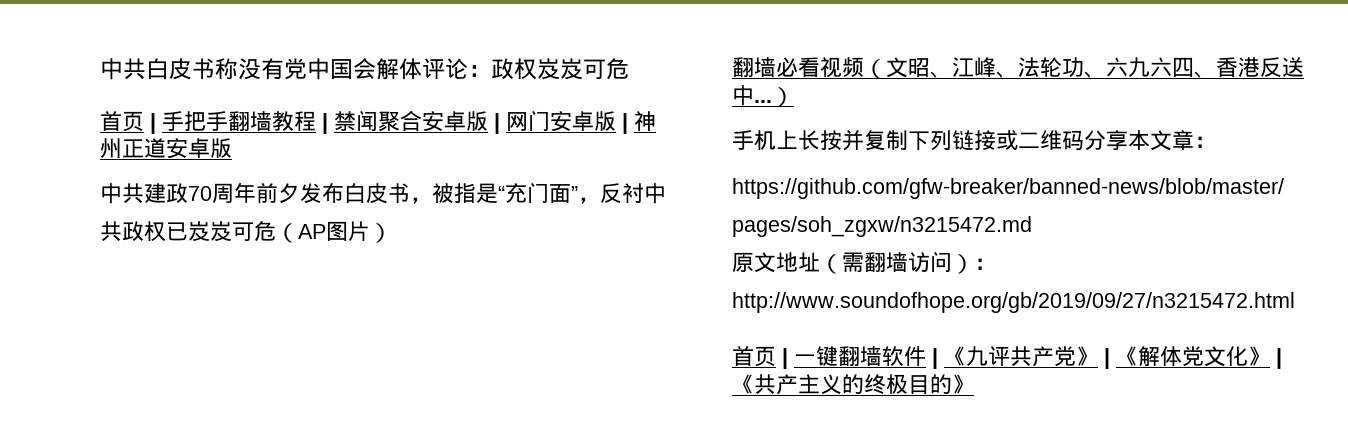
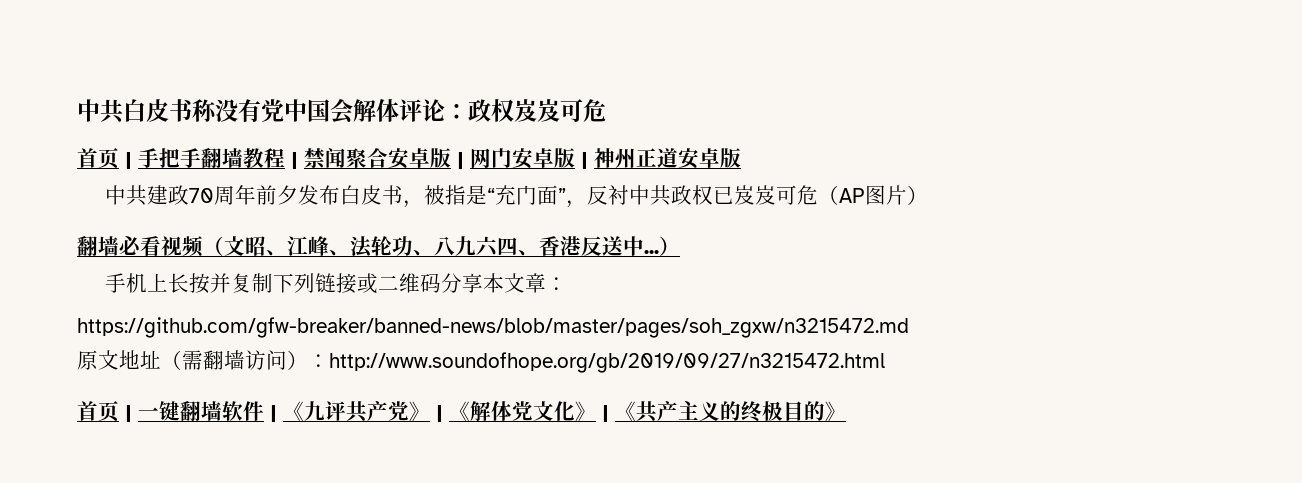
[1106,57,1128,77] 六 -> [434,236,455,256] 八

